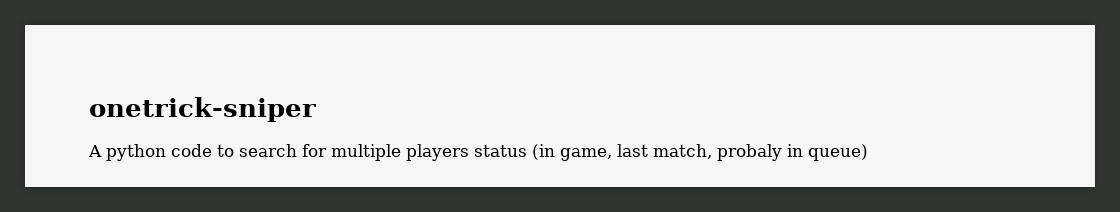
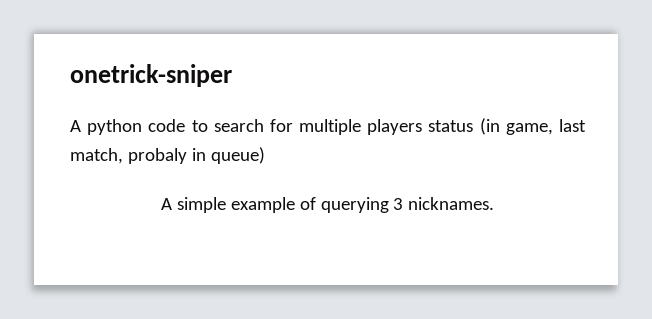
(868, 152) none -> [160,197,495,213] // A simple example of querying 3 nicknames.

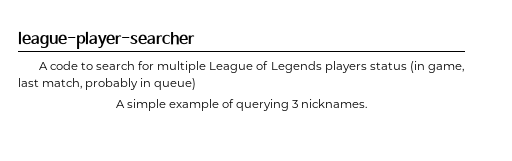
[70,64,232,87] [70,119,143,135] onetrick-sniper // A python -> [18,31,195,49] [38,62,48,70] league-player-searcher // A
(362, 127) none -> [209,61,322,73] League of Legends
[127,148,187,164] probaly -> [85,78,139,90] probably

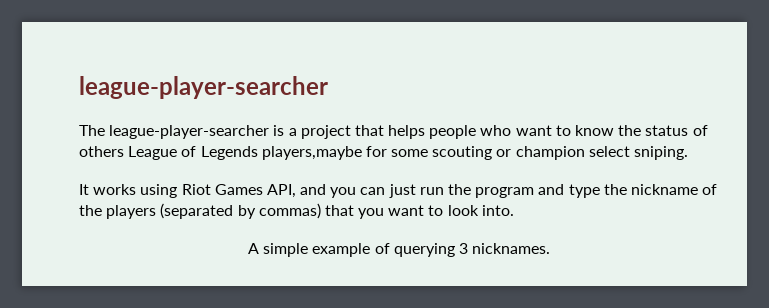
[38,61,464,73] [18,78,197,90] A code to search for multiple League of Legends players status (in game, last match, probably in queue) -> [79,125,708,139] [79,146,689,160] [79,184,718,198] [79,203,514,219] The league-player-searcher is a project that helps people who want to know the status of others League of Legends players,maybe for some scouting or champion select sniping. // It works using Riot Games API, and you can just run the program and type the nickname of the players (separated by commas) that you want to look into.

